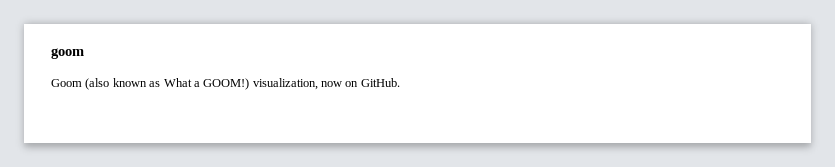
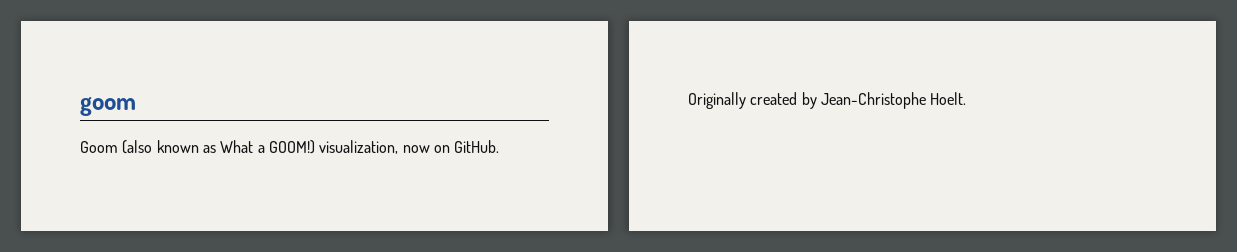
(400, 82) none -> [688,92,967,109] Originally created by Jean-Christophe Hoelt.

